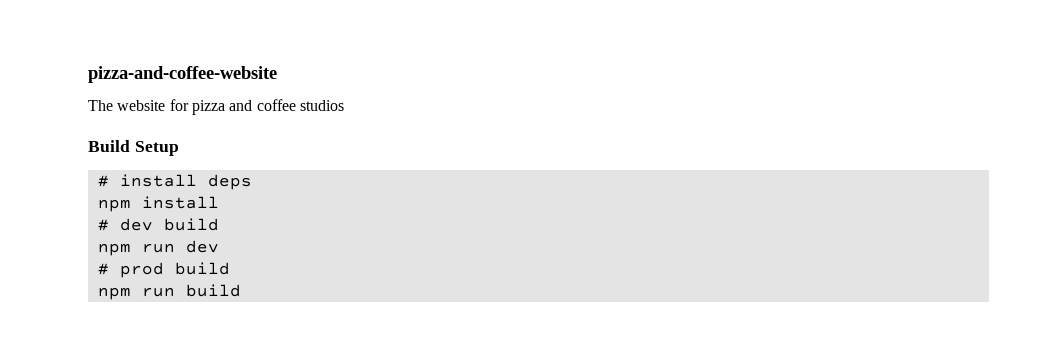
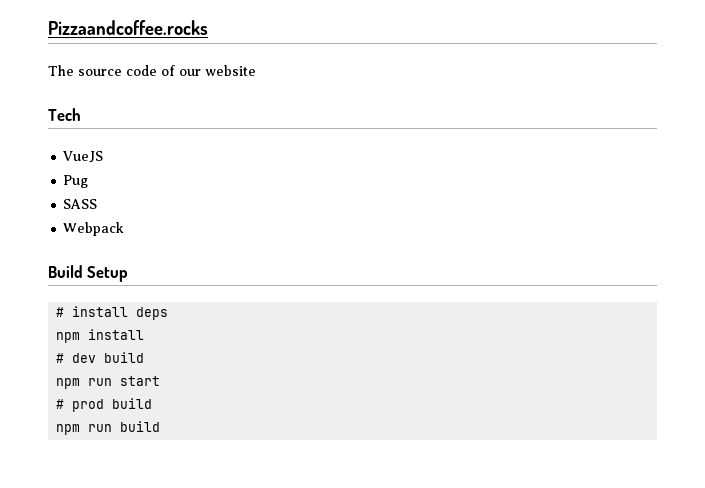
[88,66,277,83] pizza-and-coffee-website -> [48,20,208,35] Pizzaandcoffee.rocks
[117,99,344,115] website for pizza and coffee studios -> [78,65,256,76] [48,108,81,121] [63,151,104,163] [63,175,89,188] [63,199,98,209] [63,222,125,236] source code of our website // Tech // VueJS // Pug // SASS // Webpack
[185,240,219,253] dev -> [120,376,161,386] start

